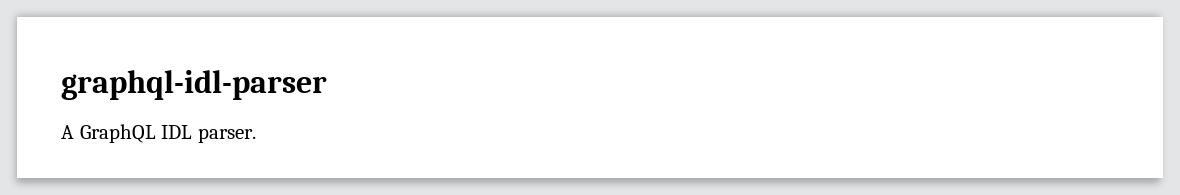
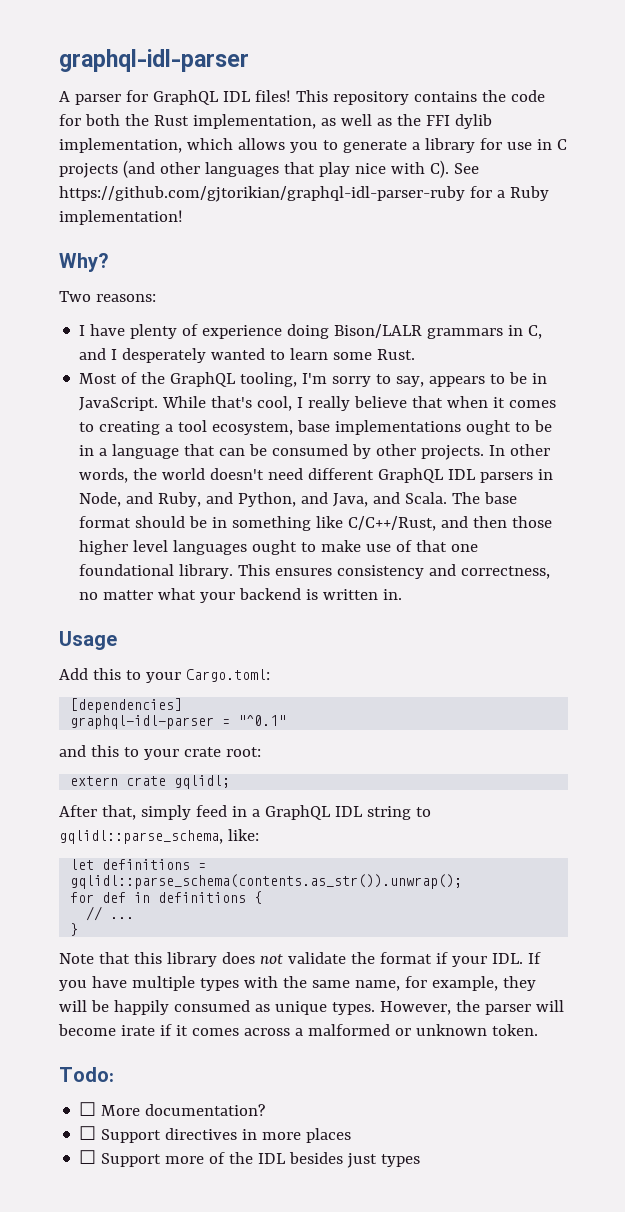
[79,124,256,143] GraphQL IDL parser. -> [74,90,545,105] [59,114,492,129] [59,138,567,153] [59,160,479,178] [59,186,549,202] [59,210,183,225] [59,253,109,272] [59,291,156,302] [79,324,543,339] [79,348,416,363] [79,372,548,387] [79,396,557,411] [79,420,553,435] [79,444,551,460] [79,468,554,483] [79,492,518,507] [79,516,553,531] [79,540,479,555] [79,564,551,579] [79,588,403,603] [59,631,117,650] [59,668,270,683] [70,698,183,713] [70,715,287,729] [59,745,261,760] [70,775,231,789] [59,805,431,820] [59,829,259,844] [70,859,207,870] [70,874,463,889] [70,891,263,904] [86,906,135,921] [70,923,79,936] [59,952,541,967] [59,976,536,991] [59,1000,564,1015] [58,1024,538,1036] [59,1067,114,1082] [79,1102,266,1116] [79,1126,352,1143] [79,1150,421,1168] parser for GraphQL IDL files! This repository contains the code for both the Rust implementation, as well as the FFI dylib implementation, which allows you to generate a library for use in C projects (and other languages that play nice with C). See https://github.com/gjtorikian/graphql-idl-parser-ruby for a Ruby implementation! // Why? // Two reasons: // I have plenty of experience doing Bison/LALR grammars in C, and I desperately wanted to learn some Rust. // Most of the GraphQL tooling, I'm sorry to say, appears to be in JavaScript. While that's cool, I really believe that when it comes to creating a tool ecosystem, base implementations ought to be in a language that can be consumed by other projects. In other words, the world doesn't need different GraphQL IDL parsers in Node, and Ruby, and Python, and Java, and Scala. The base format should be in something like C/C++/Rust, and then those higher level languages ought to make use of that one foundational library. This ensures consistency and correctness, no matter what your backend is written in. // Usage // Add this to your Cargo.toml: // [dependencies] // graphql-idl-parser = "^0.1" // and this to your crate root: // extern crate gqlidl; // After that, simply feed in a GraphQL IDL string to gqlidl::parse_schema, like: // let definitions = gqlidl::parse_schema(contents.as_str()).unwrap(); // for def in definitions { // // ... // } // Note that this library does not validate the format if your IDL. If you have multiple types with the same name, for example, they will be happily consumed as unique types. However, the parser will become irate if it comes across a malformed or unknown token. // Todo: // ☐ More documentation? // ☐ Support directives in more places // ☐ Support more of the IDL besides just types

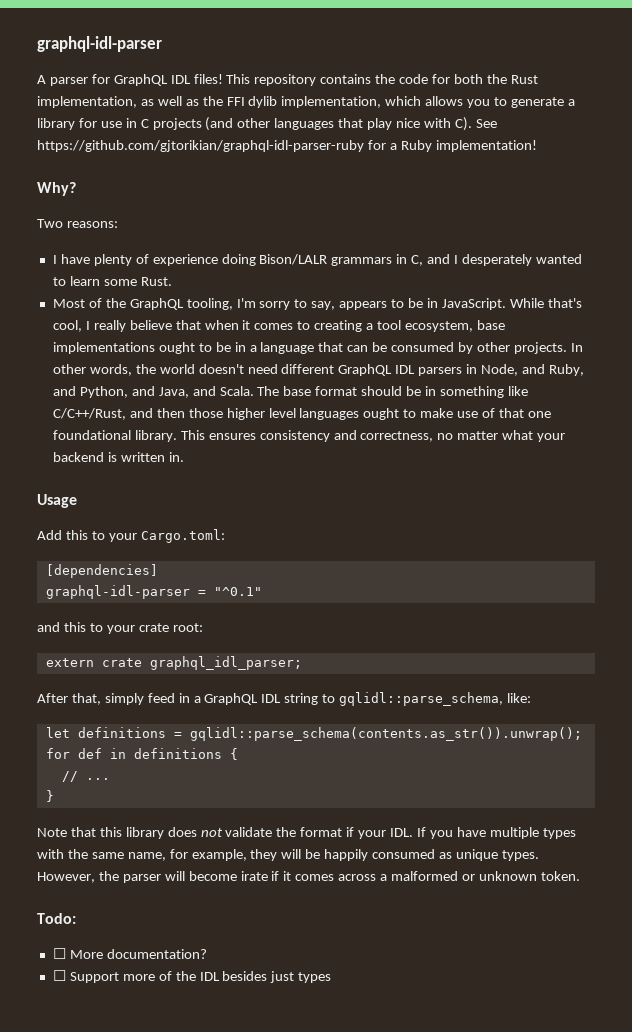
[174,775,231,789] gqlidl; -> [149,656,302,670] graphql_idl_parser;
[79,1126,352,1143] // ☐ Support directives in more places -> (207, 954) none

